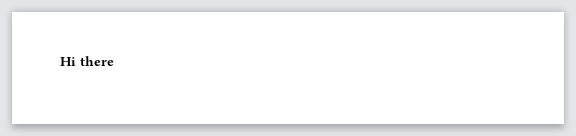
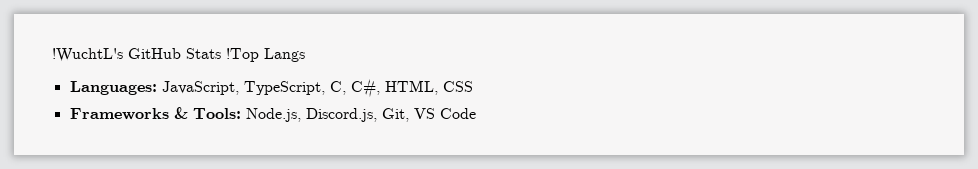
[60,56,114,66] Hi there -> [52,48,305,62] [69,78,473,98] [69,107,476,122] !WuchtL's GitHub Stats !Top Langs // Languages: JavaScript, TypeScript, C, C#, HTML, CSS // Frameworks & Tools: Node.js, Discord.js, Git, VS Code

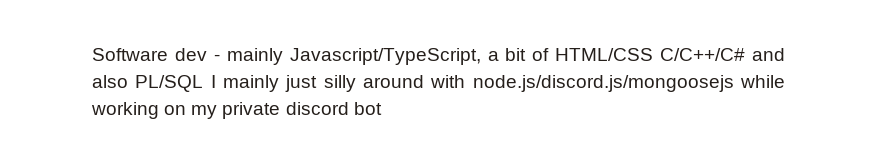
[52,48,305,62] [69,78,473,98] [69,107,476,122] !WuchtL's GitHub Stats !Top Langs // Languages: JavaScript, TypeScript, C, C#, HTML, CSS // Frameworks & Tools: Node.js, Discord.js, Git, VS Code -> [92,48,785,65] [92,75,786,92] [91,102,382,119] Software dev - mainly Javascript/TypeScript, a bit of HTML/CSS C/C++/C# and also PL/SQL I mainly just silly around with node.js/discord.js/mongoosejs while working on my private discord bot

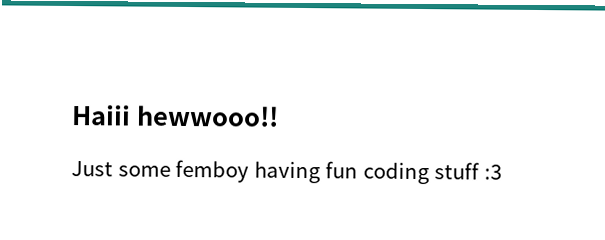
[92,48,785,65] [92,75,786,92] [91,102,382,119] Software dev - mainly Javascript/TypeScript, a bit of HTML/CSS C/C++/C# and also PL/SQL I mainly just silly around with node.js/discord.js/mongoosejs while working on my private discord bot -> [71,104,279,127] [71,159,502,185] Haiii hewwooo!! // Just some femboy having fun coding stuff :3

